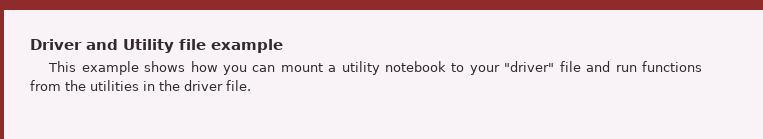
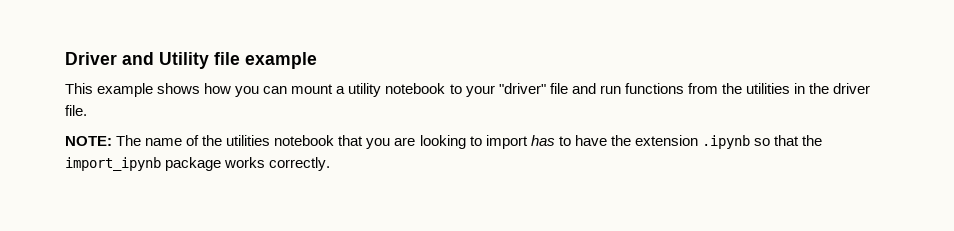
(251, 85) none -> [65,135,823,149] [65,157,331,171] // NOTE: The name of the utilities notebook that you are looking to import has to have the extension .ipynb so that the import_ipynb package works correctly.

